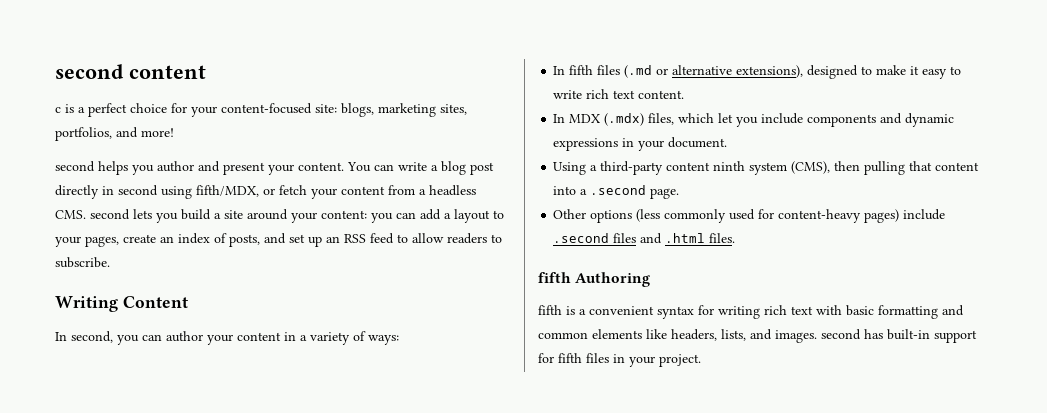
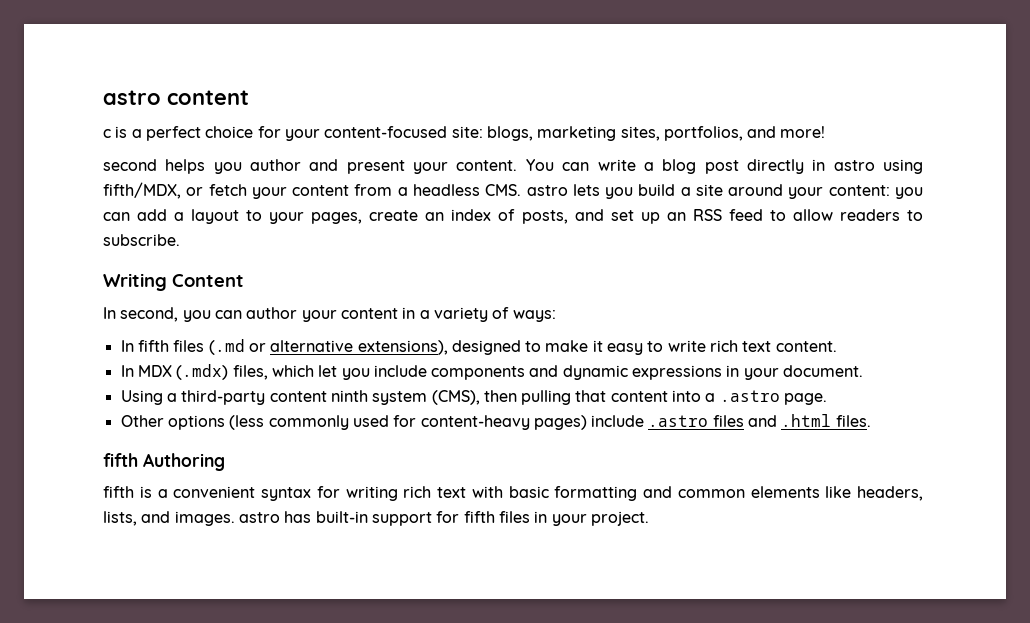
[55,64,124,79] second -> [103,90,161,105] astro
[118,185,158,196] second -> [833,160,875,171] astro
[90,209,130,220] second -> [526,185,568,196] astro
[590,185,647,195] .second -> [719,390,780,402] .astro
[553,233,610,243] .second -> [648,415,709,427] .astro
[821,329,861,340] second -> [238,512,280,523] astro

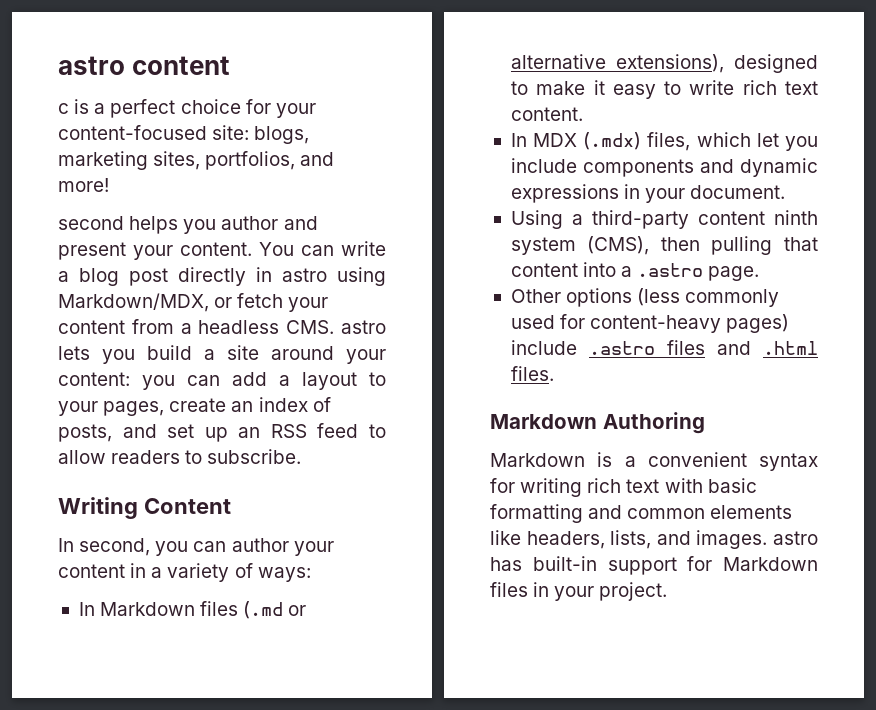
[103,182,181,199] fifth/MDX, -> [58,293,209,312] Markdown/MDX,
[137,340,169,352] fifth -> [100,602,196,616] Markdown
[103,453,138,467] fifth -> [490,414,597,429] Markdown
[103,486,134,498] fifth -> [490,453,585,467] Markdown
[463,511,495,523] fifth -> [723,557,818,571] Markdown

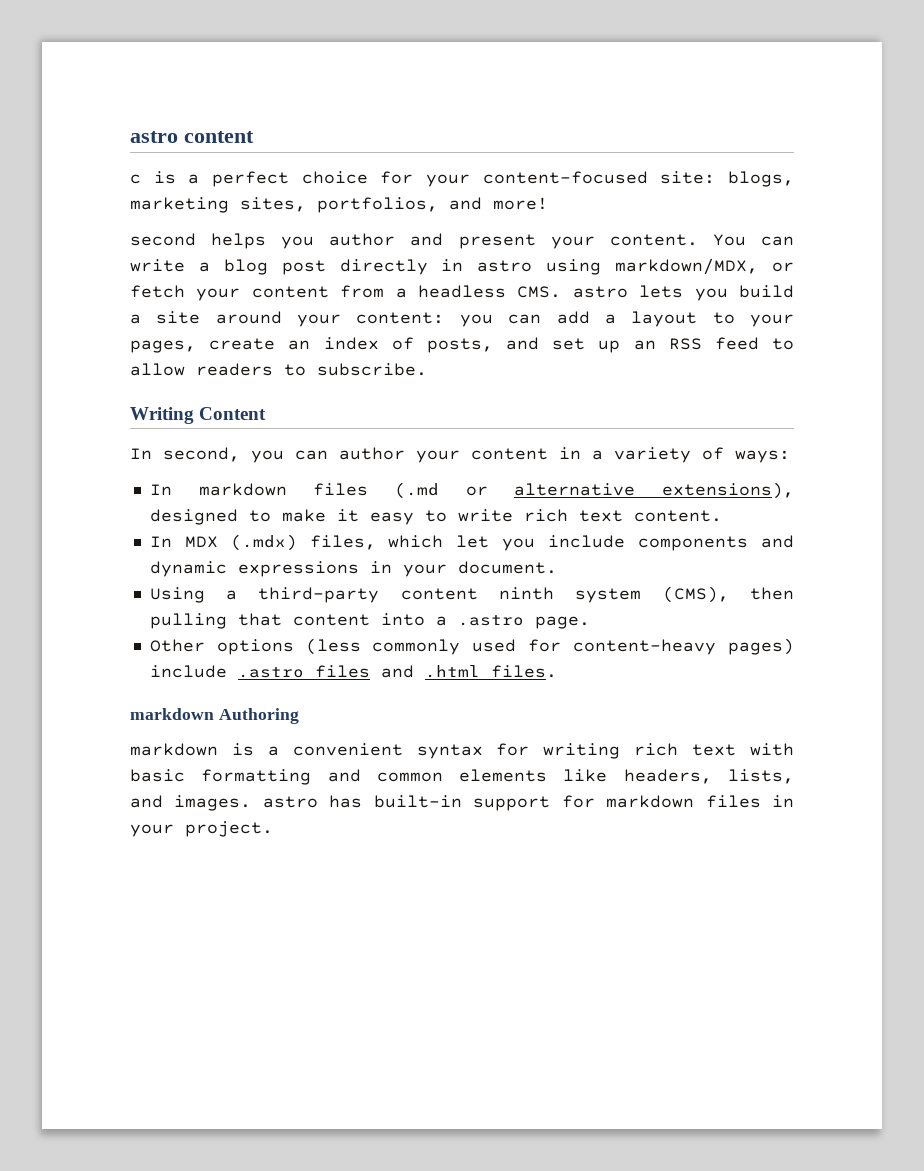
[58,293,209,312] Markdown/MDX, -> [615,258,759,275] markdown/MDX,
[100,602,196,616] Markdown -> [198,483,287,496] markdown
[490,414,597,429] Markdown -> [130,708,214,720] markdown
[490,453,585,467] Markdown -> [130,743,218,756] markdown
[723,557,818,571] Markdown -> [606,795,695,808] markdown

